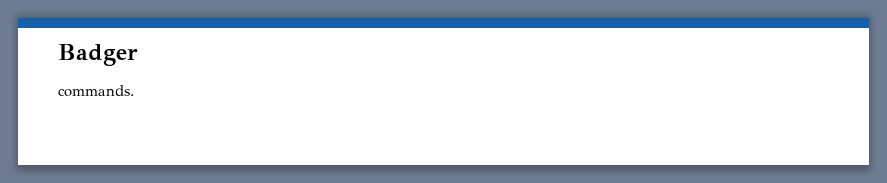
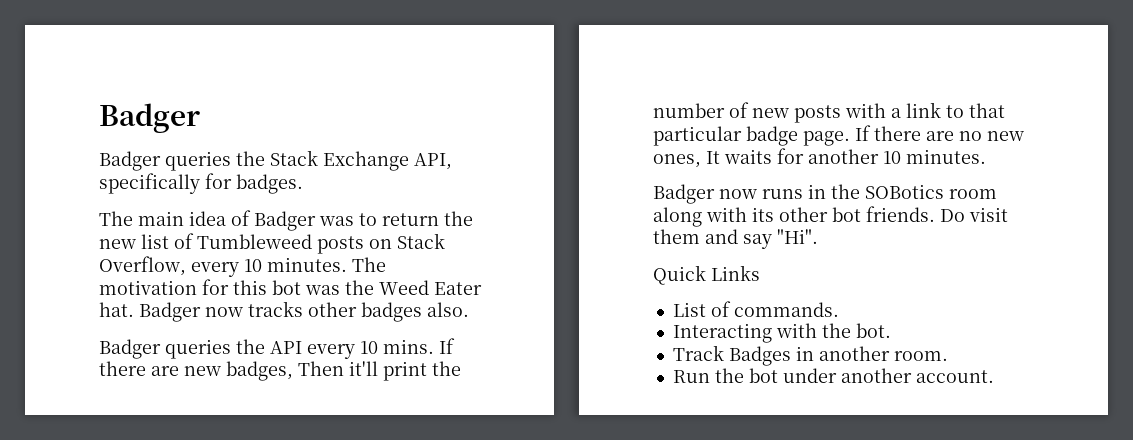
[58,85,134,97] commands. -> [99,150,452,171] [99,173,303,194] [99,210,473,231] [99,233,445,254] [99,256,386,277] [99,279,482,295] [99,301,469,322] [99,338,455,359] [99,361,461,381] [653,102,1005,123] [653,125,1024,146] [653,148,986,168] [653,184,997,204] [653,206,1008,227] [653,229,818,249] [653,265,760,285] [672,301,839,317] [672,323,891,343] [672,345,948,366] [672,368,994,383] Badger queries the Stack Exchange API, specifically for badges. // The main idea of Badger was to return the new list of Tumbleweed posts on Stack Overflow, every 10 minutes. The motivation for this bot was the Weed Eater hat. Badger now tracks other badges also. // Badger queries the API every 10 mins. If there are new badges, Then it'll print the number of new posts with a link to that particular badge page. If there are no new ones, It waits for another 10 minutes. // Badger now runs in the SOBotics room along with its other bot friends. Do visit them and say "Hi". // Quick Links // List of commands. // Interacting with the bot. // Track Badges in another room. // Run the bot under another account.

